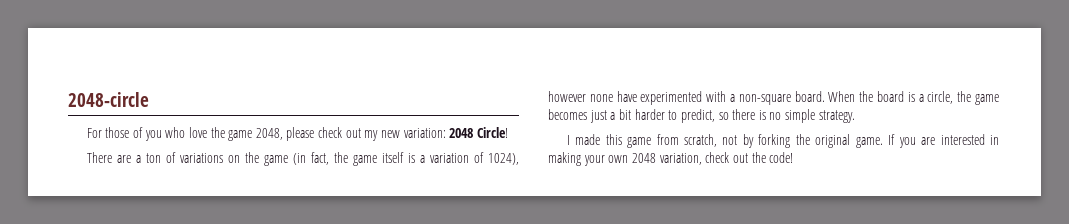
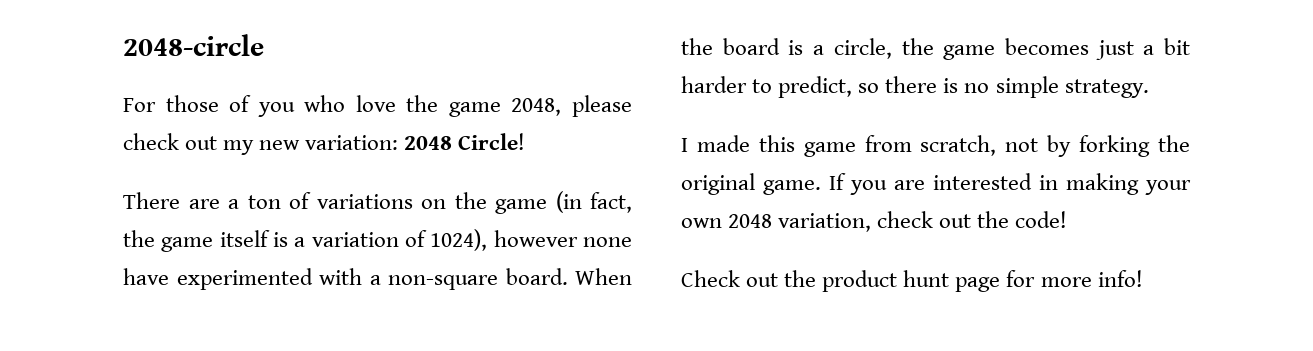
(794, 157) none -> [681,270,1143,292] // Check out the product hunt page for more info!

